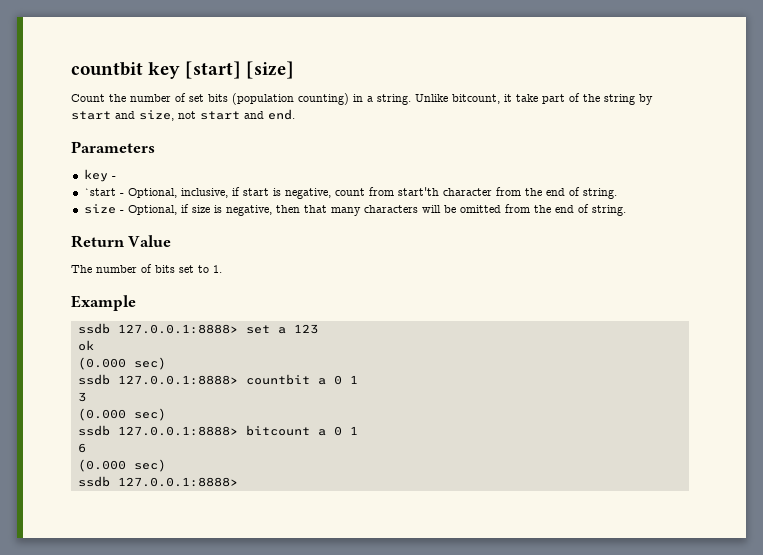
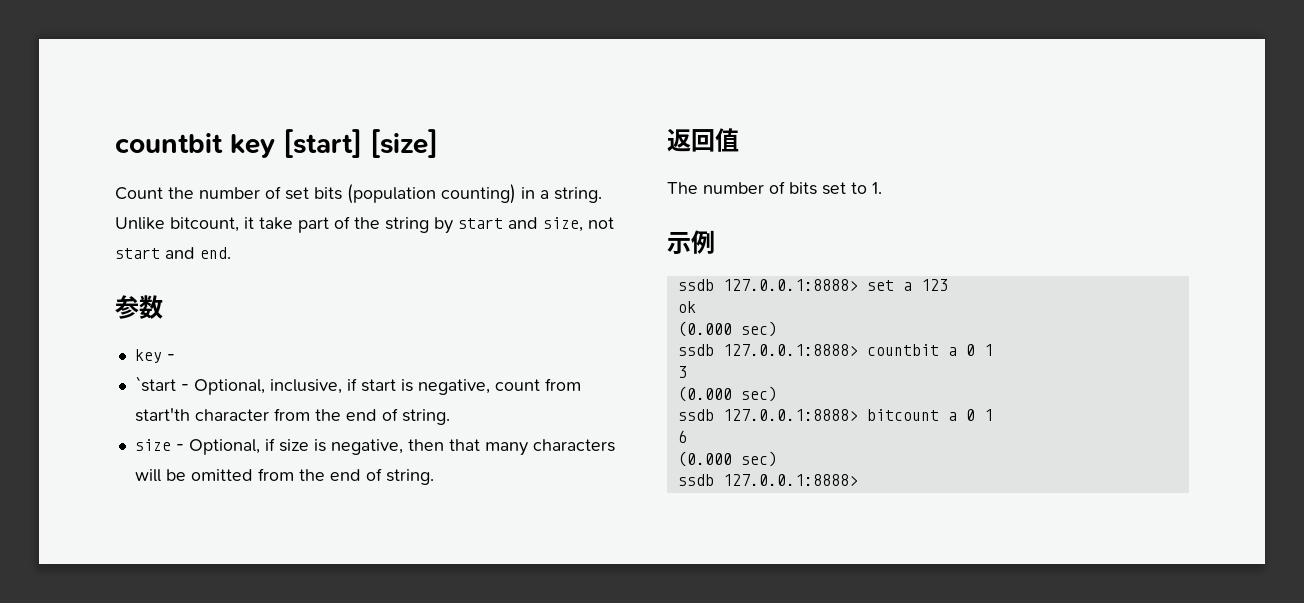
[71,141,155,153] Parameters -> [115,295,163,319] 参数
[71,235,172,248] Return Value -> [667,128,739,152] 返回值
[71,295,136,311] Example -> [667,230,715,254] 示例

